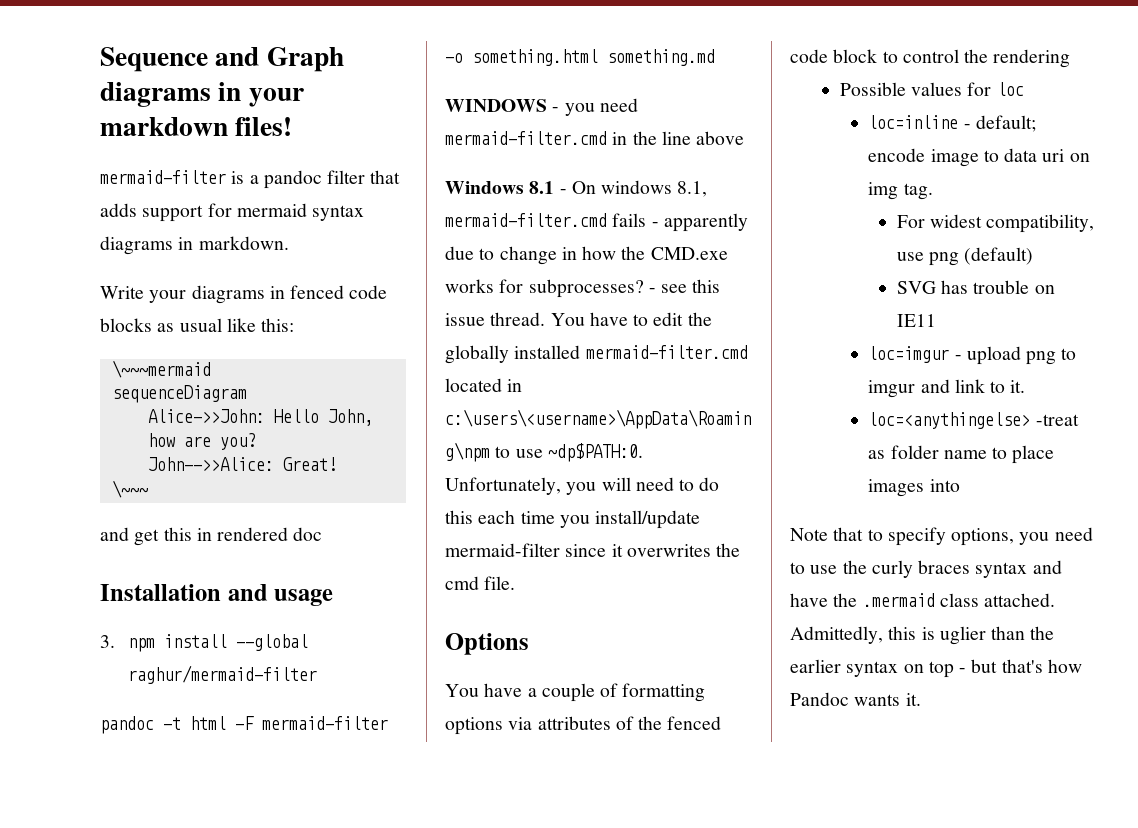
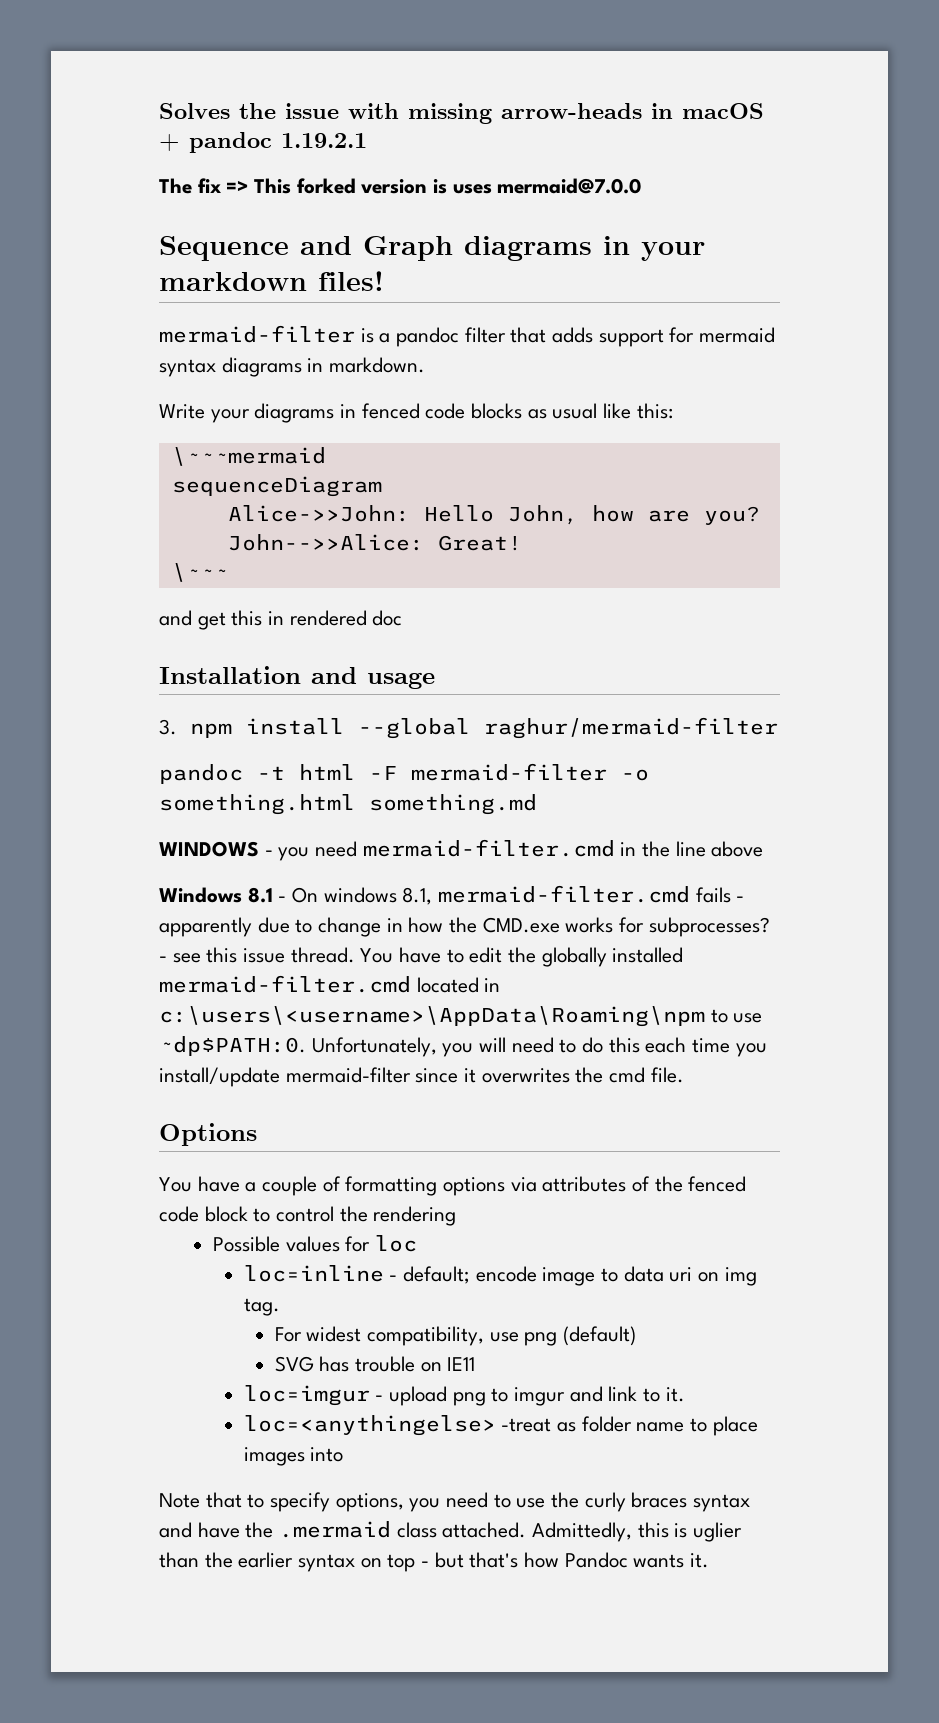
(100, 59) none -> [159,103,764,124] [159,132,367,153] [159,178,642,194] Solves the issue with missing arrow-heads in macOS + pandoc 1.19.2.1 // The fix => This forked version is uses mermaid@7.0.0 //

